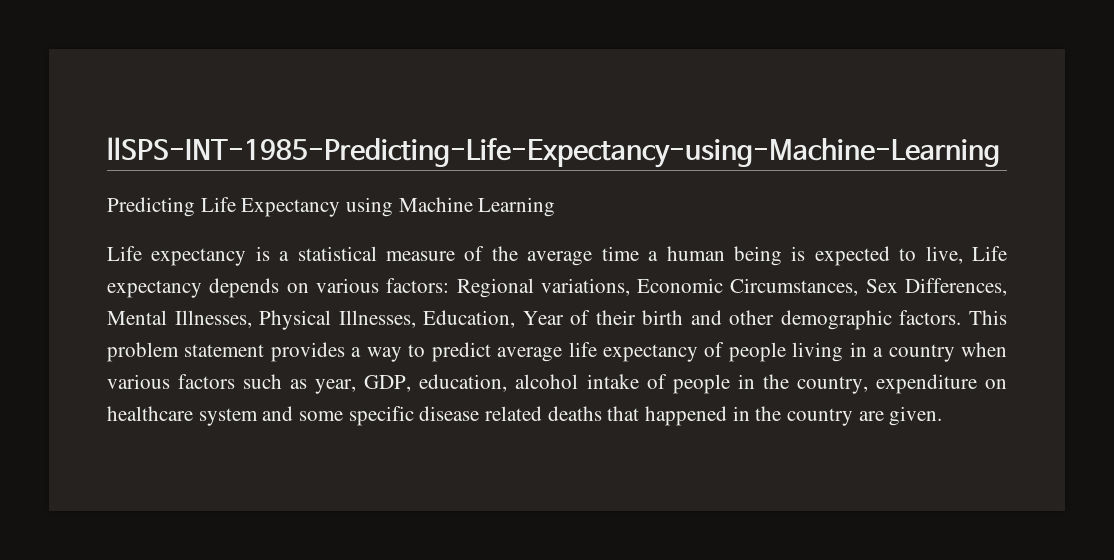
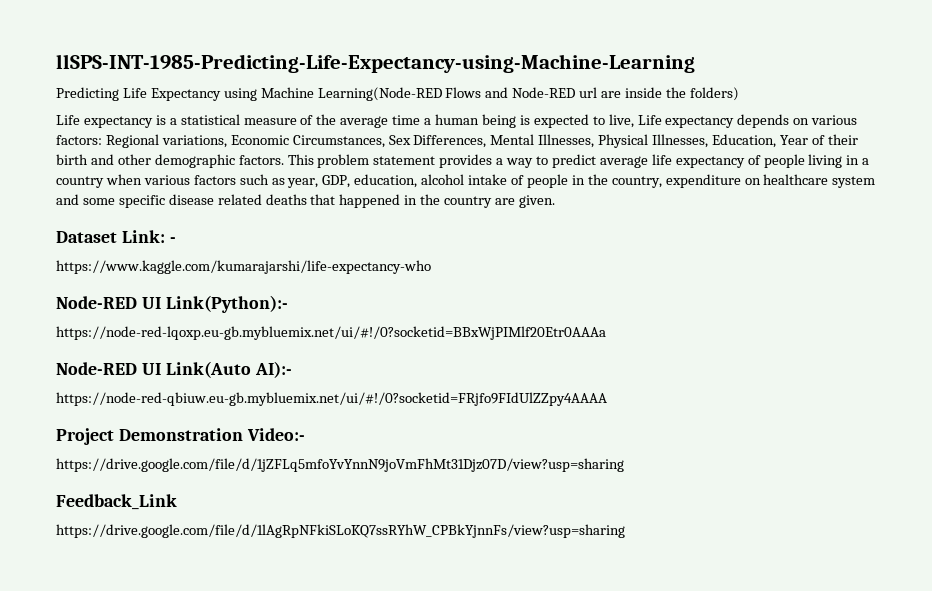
[478,197,556,217] Learning -> [317,87,739,101] Learning(Node-RED Flows and Node-RED url are inside the folders)
(943, 416) none -> [56,230,176,243] [56,260,431,274] [56,295,288,313] [56,326,606,340] [56,361,292,378] [56,392,607,406] [56,428,305,445] [56,458,624,472] [56,494,177,510] [56,524,625,538] // Dataset Link: - // https://www.kaggle.com/kumarajarshi/life-expectancy-who // Node-RED UI Link(Python):- // https://node-red-lqoxp.eu-gb.mybluemix.net/ui/#!/0?socketid=BBxWjPIMlf20Etr0AAAa // Node-RED UI Link(Auto AI):- // https://node-red-qbiuw.eu-gb.mybluemix.net/ui/#!/0?socketid=FRjfo9FIdUlZZpy4AAAA // Project Demonstration Video:- // https://drive.google.com/file/d/1jZFLq5mfoYvYnnN9joVmFhMt31Djz07D/view?usp=sharing // Feedback_Link // https://drive.google.com/file/d/1lAgRpNFkiSLoKQ7ssRYhW_CPBkYjnnFs/view?usp=sharing

